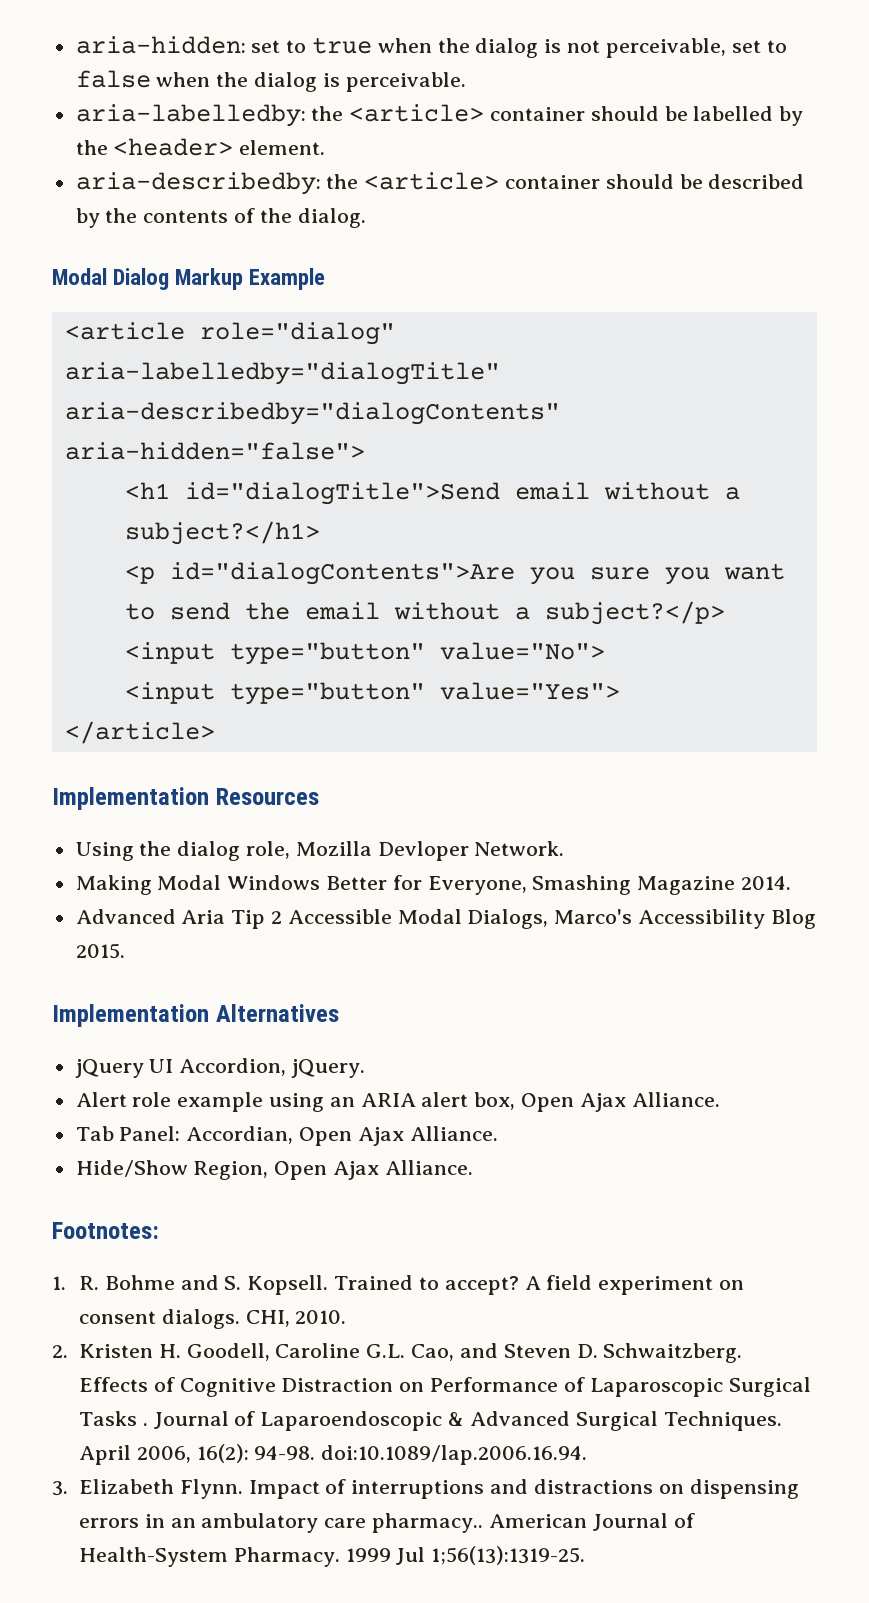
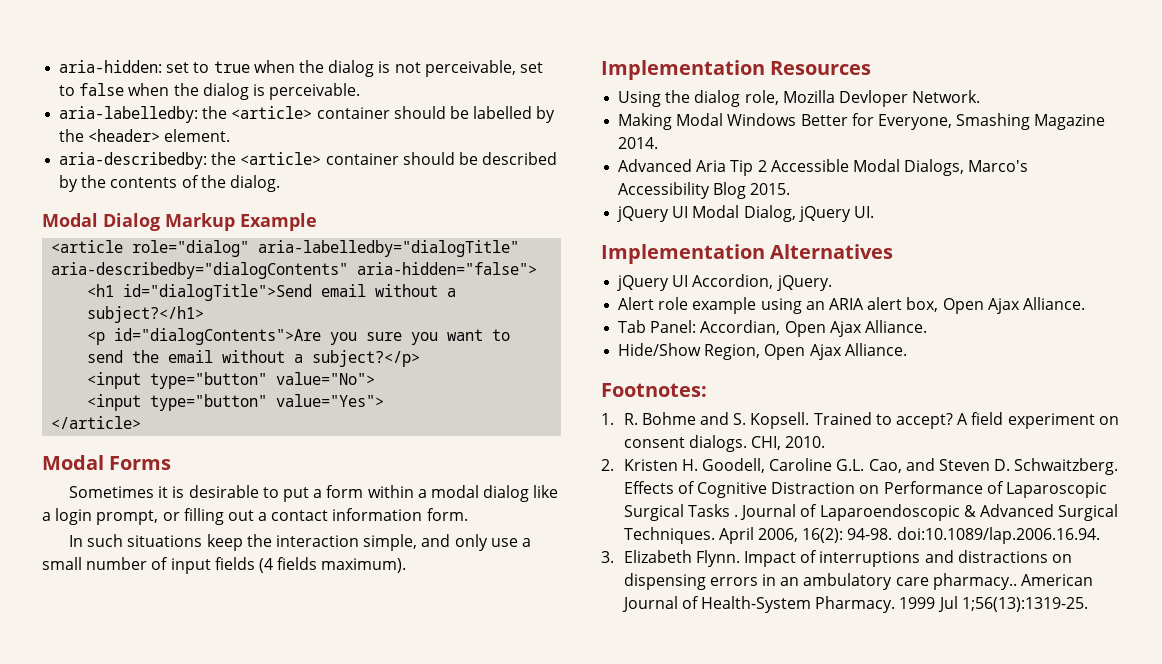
(215, 732) none -> [42,455,172,470] [69,485,559,502] [42,508,468,525] [69,534,531,551] [42,557,407,574] // Modal Forms // Sometimes it is desirable to put a form within a modal dialog like a login prompt, or filling out a contact information form. // In such situations keep the interaction simple, and only use a small number of input fields (4 fields maximum).
(125, 951) none -> [617,205,874,222] // jQuery UI Modal Dialog, jQuery UI.

